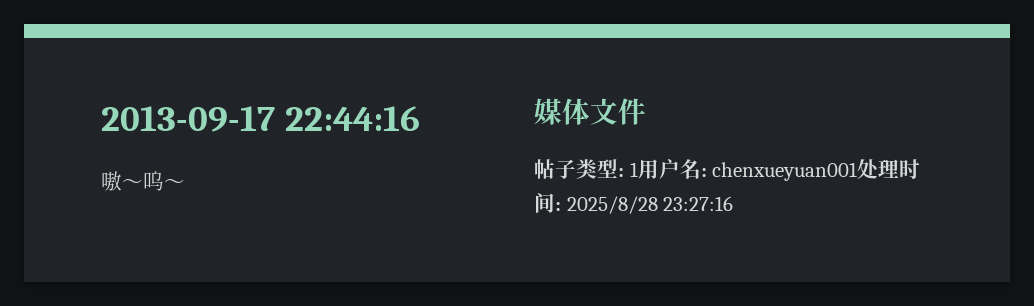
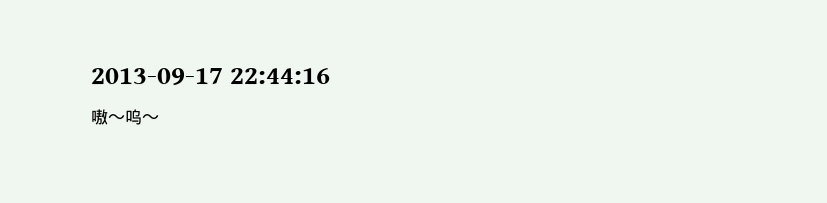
[534,98,646,125] [534,159,921,181] [534,193,734,214] // 媒体文件 // 帖子类型: 1用户名: chenxueyuan001处理时间: 2025/8/28 23:27:16 -> (160, 119) none

